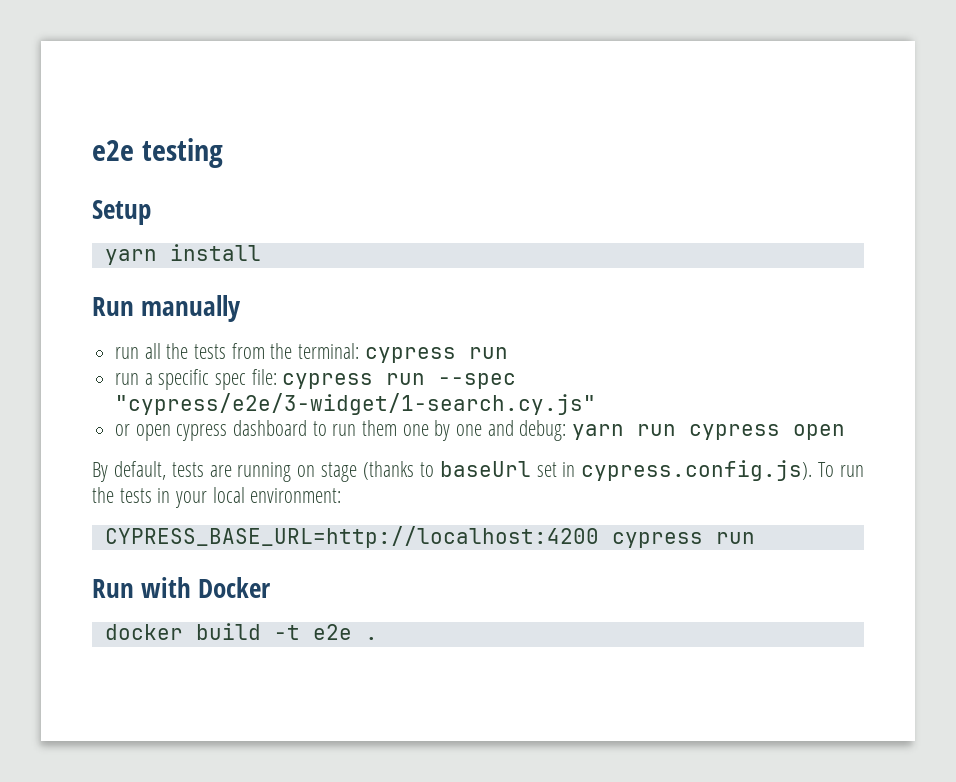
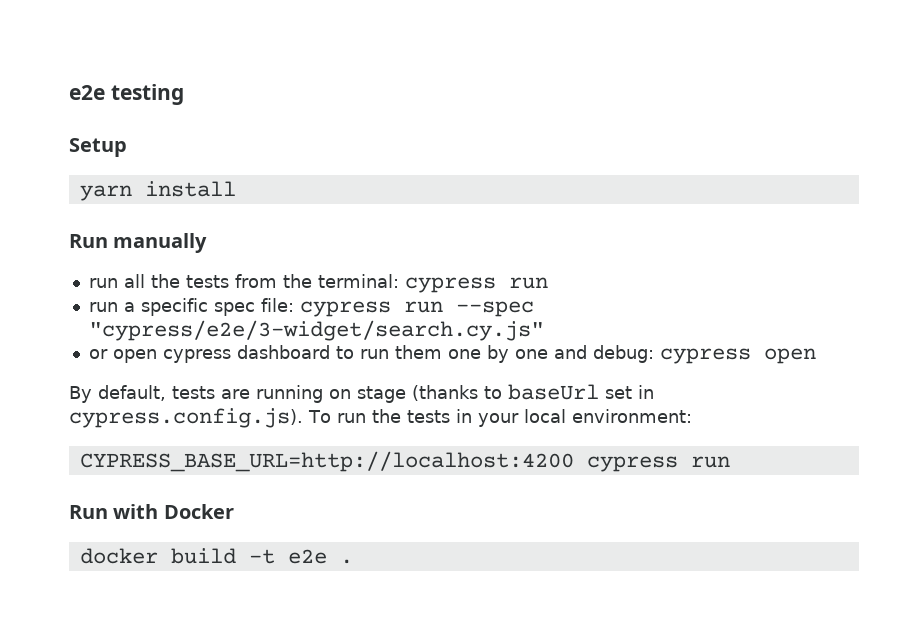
[115,393,597,415] "cypress/e2e/3-widget/1-search.cy.js" -> [88,320,544,341] "cypress/e2e/3-widget/search.cy.js"
[572,424,677,440] yarn run -> (654, 354) none

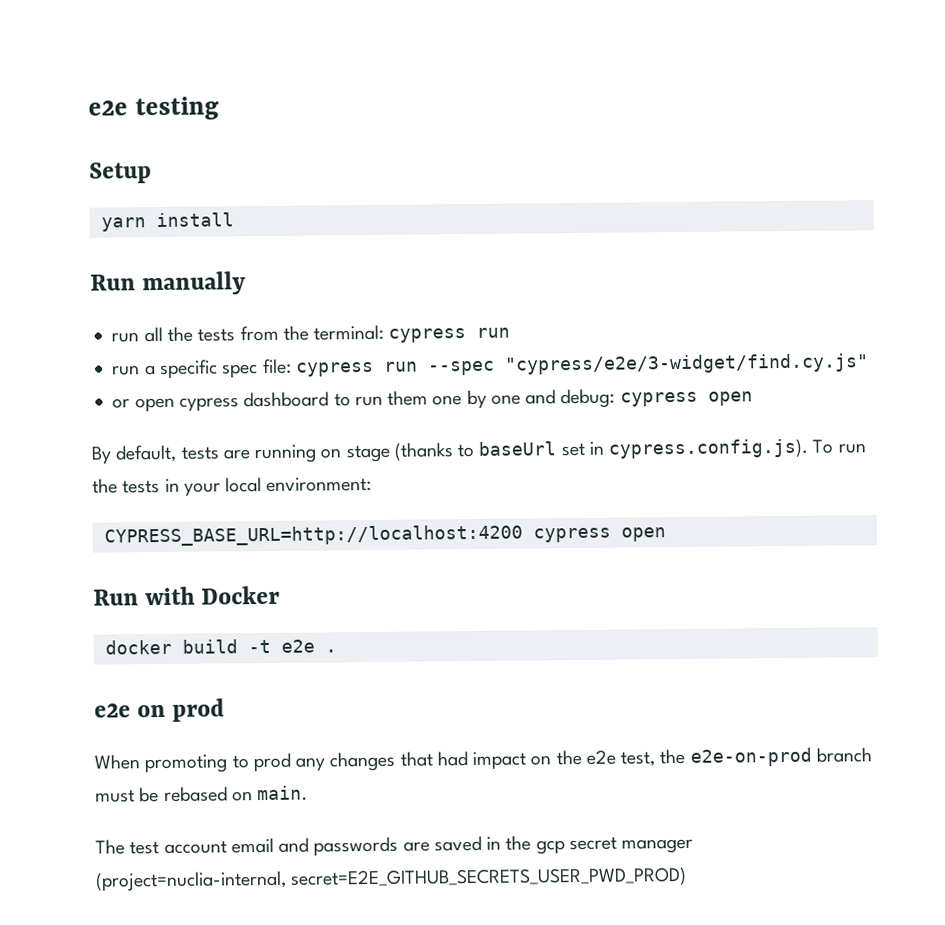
[88,320,544,341] "cypress/e2e/3-widget/search.cy.js" -> [503,353,869,375] "cypress/e2e/3-widget/find.cy.js"
[690,456,730,468] run -> [620,527,666,542] open
(353, 561) none -> [94,698,226,722] [94,747,872,774] [95,785,309,803] [95,835,694,857] [95,866,688,892] // e2e on prod // When promoting to prod any changes that had impact on the e2e test, the e2e-on-prod branch must be rebased on main. // The test account email and passwords are saved in the gcp secret manager (project=nuclia-internal, secret=E2E_GITHUB_SECRETS_USER_PWD_PROD)

